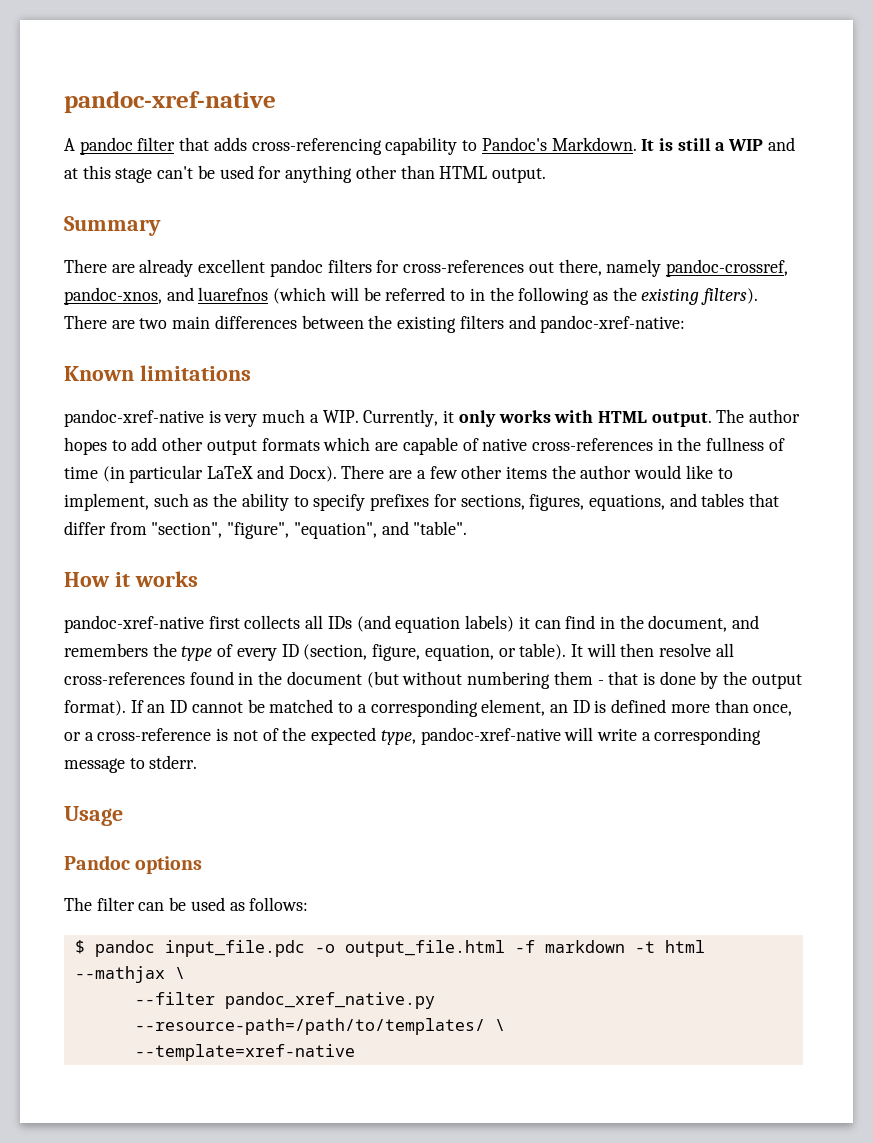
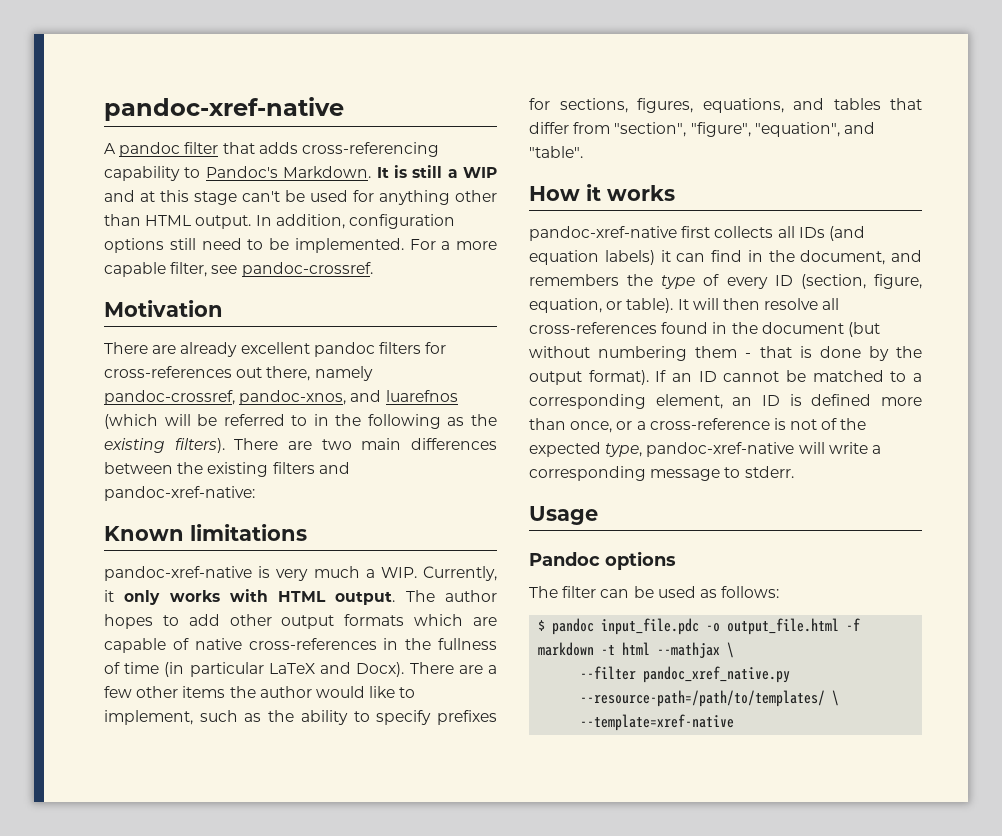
[64,216,161,236] // Summary -> [255,214,455,229] [104,238,497,253] [104,262,373,277] [104,300,223,317] In addition, configuration options still need to be implemented. For a more capable filter, see pandoc-crossref. // Motivation

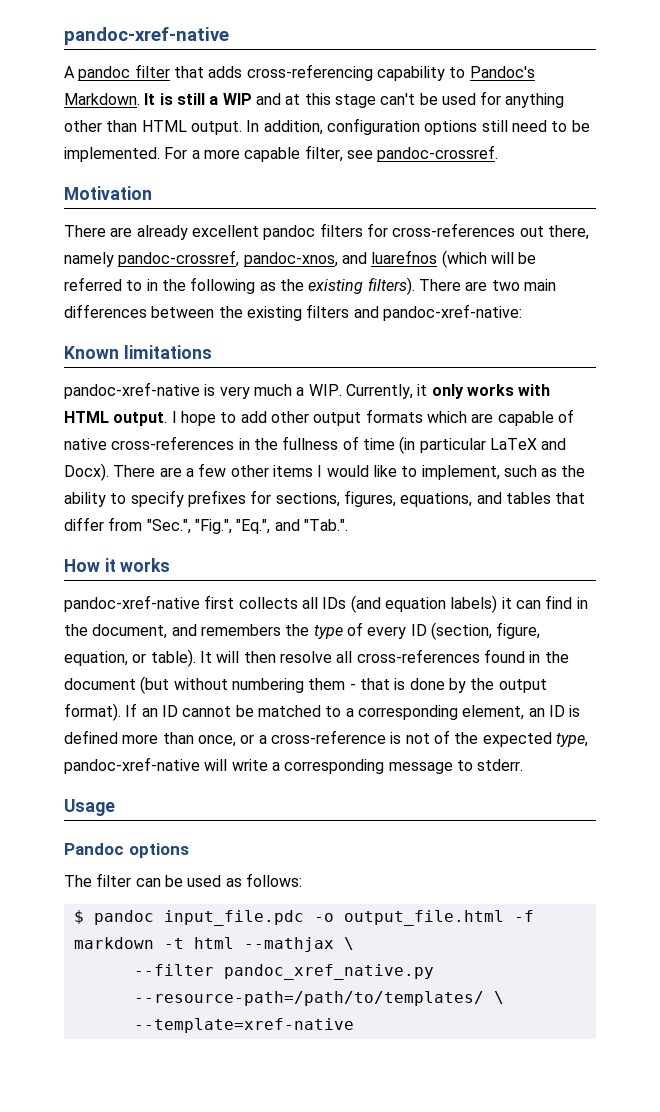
[405,590,497,602] [104,614,153,629] The author hopes -> [171,411,216,426] I hope
[229,686,312,698] the author -> [317,465,323,477] I
[614,122,875,137] [529,146,583,158] "section", "figure", "equation", and "table". -> [146,519,348,534] "Sec.", "Fig.", "Eq.", and "Tab.".

